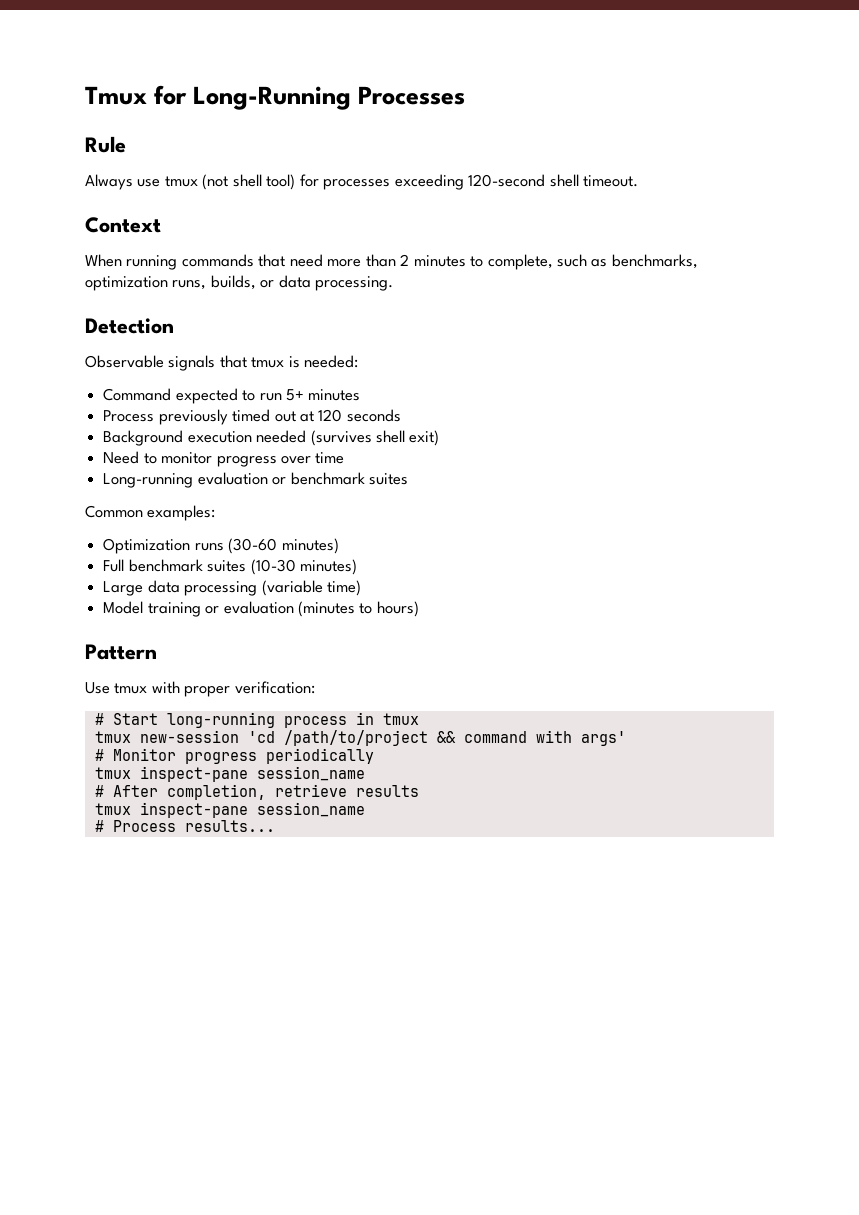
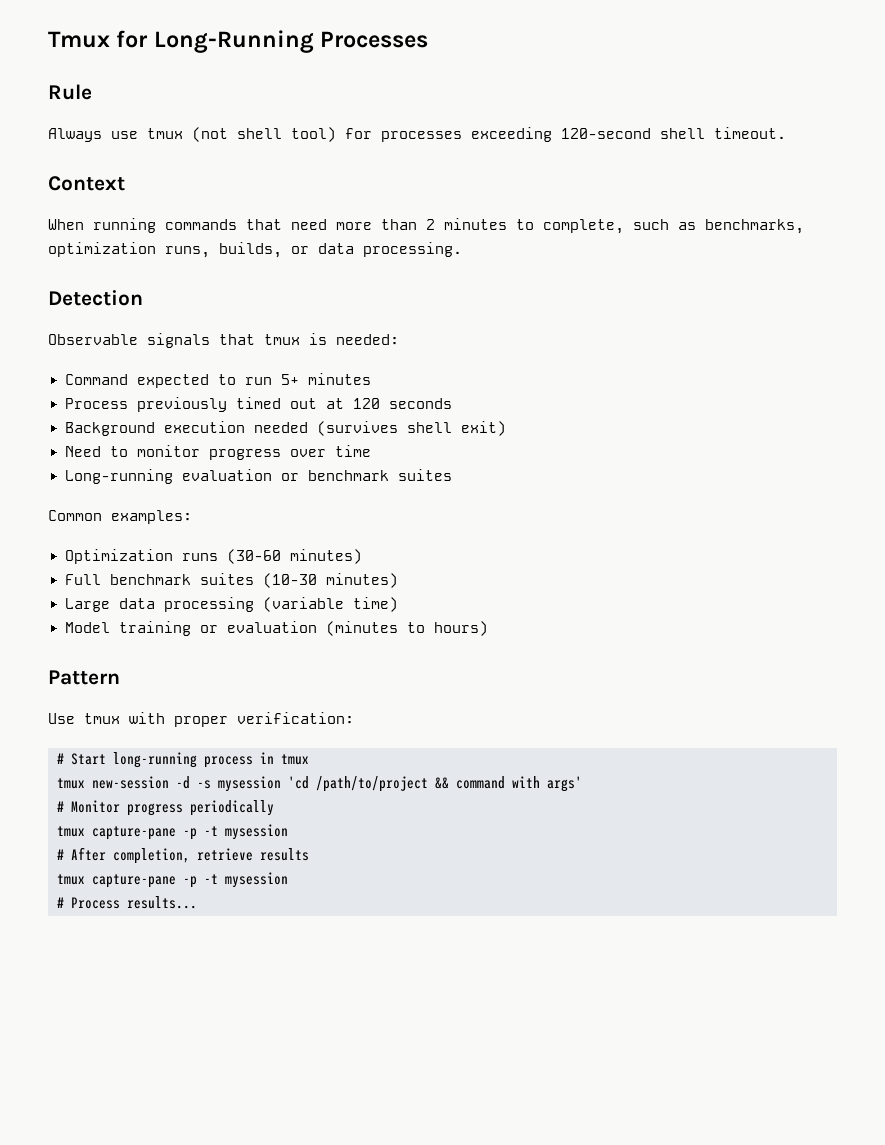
(239, 736) none -> [176,776,281,792] -d -s mysession
[139,766,365,782] inspect-pane session_name -> [92,824,288,840] capture-pane -p -t mysession
[139,802,365,818] inspect-pane session_name -> [92,872,288,888] capture-pane -p -t mysession

